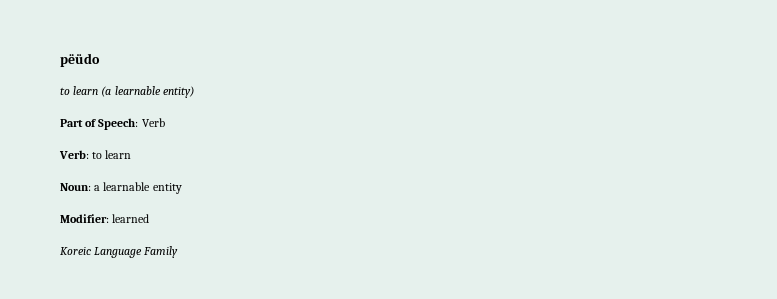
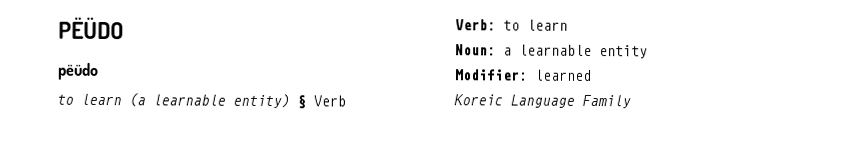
(60, 60) none -> [58,16,124,40] PËÜDO //
[60,118,139,130] // Part of Speech: -> [297,95,306,109] §

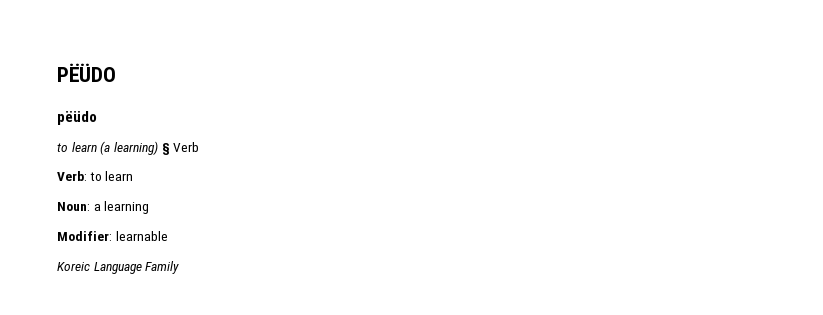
[153,93,290,109] learnable entity) -> [113,141,158,155] learning)
[519,44,648,59] learnable entity -> [104,201,150,214] learning
[534,69,592,81] learned -> [115,231,168,241] learnable

